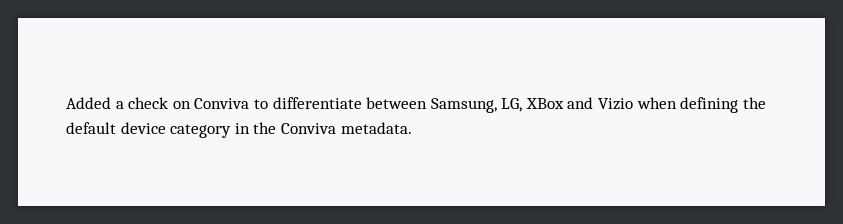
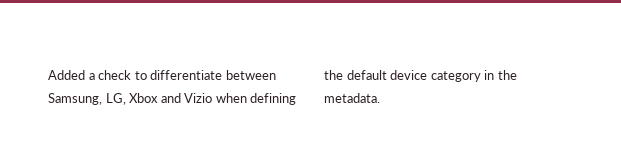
[172,98,250,109] on Conviva -> (132, 75) none
[525,98,564,109] XBox -> [129,93,159,103] Xbox
[280,123,336,134] Conviva -> (517, 75) none

